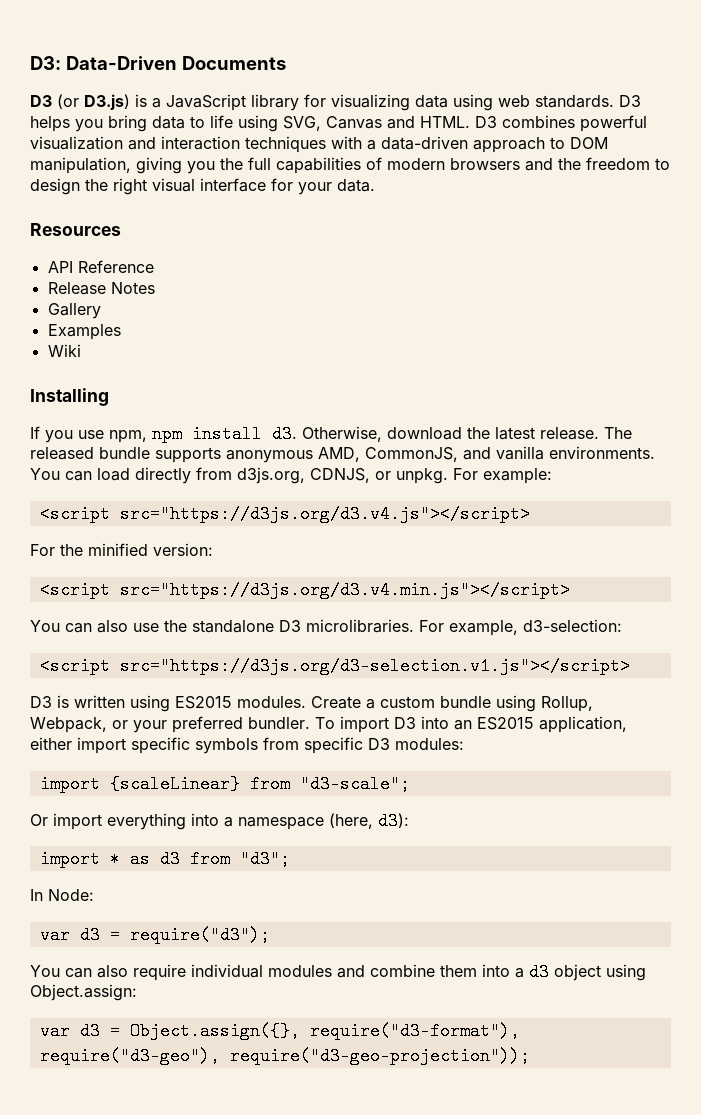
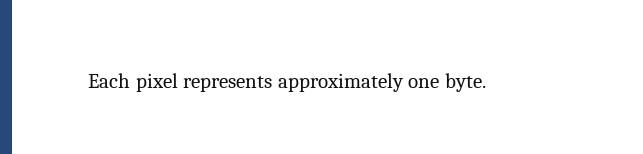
[30,56,286,70] [30,94,641,111] [30,115,647,132] [30,136,608,153] [30,157,670,174] [30,178,375,195] [30,223,121,236] [47,260,154,273] [47,282,155,295] [47,303,101,319] [47,324,121,340] [47,344,81,357] [30,388,109,406] [30,425,632,443] [30,446,655,463] [30,467,552,484] [39,505,530,523] [30,543,213,556] [39,581,570,599] [30,619,622,636] [39,657,630,675] [30,695,593,712] [30,716,627,733] [30,737,464,754] [39,775,410,793] [30,812,409,830] [39,850,290,868] [30,889,94,901] [39,926,270,944] [30,963,646,981] [30,984,137,1001] [39,1022,520,1040] [39,1047,530,1065] D3: Data-Driven Documents // D3 (or D3.js) is a JavaScript library for visualizing data using web standards. D3 helps you bring data to life using SVG, Canvas and HTML. D3 combines powerful visualization and interaction techniques with a data-driven approach to DOM manipulation, giving you the full capabilities of modern browsers and the freedom to design the right visual interface for your data. // Resources // API Reference // Release Notes // Gallery // Examples // Wiki // Installing // If you use npm, npm install d3. Otherwise, download the latest release. The released bundle supports anonymous AMD, CommonJS, and vanilla environments. You can load directly from d3js.org, CDNJS, or unpkg. For example: // <script src="https://d3js.org/d3.v4.js"></script> // For the minified version: // <script src="https://d3js.org/d3.v4.min.js"></script> // You can also use the standalone D3 microlibraries. For example, d3-selection: // <script src="https://d3js.org/d3-selection.v1.js"></script> // D3 is written using ES2015 modules. Create a custom bundle using Rollup, Webpack, or your preferred bundler. To import D3 into an ES2015 application, either import specific symbols from specific D3 modules: // import {scaleLinear} from "d3-scale"; // Or import everything into a namespace (here, d3): // import * as d3 from "d3"; // In Node: // var d3 = require("d3"); // You can also require individual modules and combine them into a d3 object using Object.assign: // var d3 = Object.assign({}, require("d3-format"), require("d3-geo"), require("d3-geo-projection")); -> [88,73,486,92] Each pixel represents approximately one byte.

